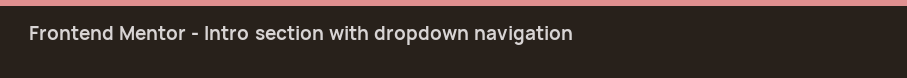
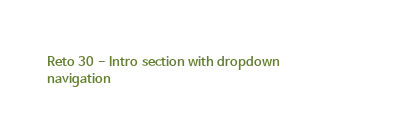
[29,26,187,40] Frontend Mentor -> [47,56,95,66] Reto 30

